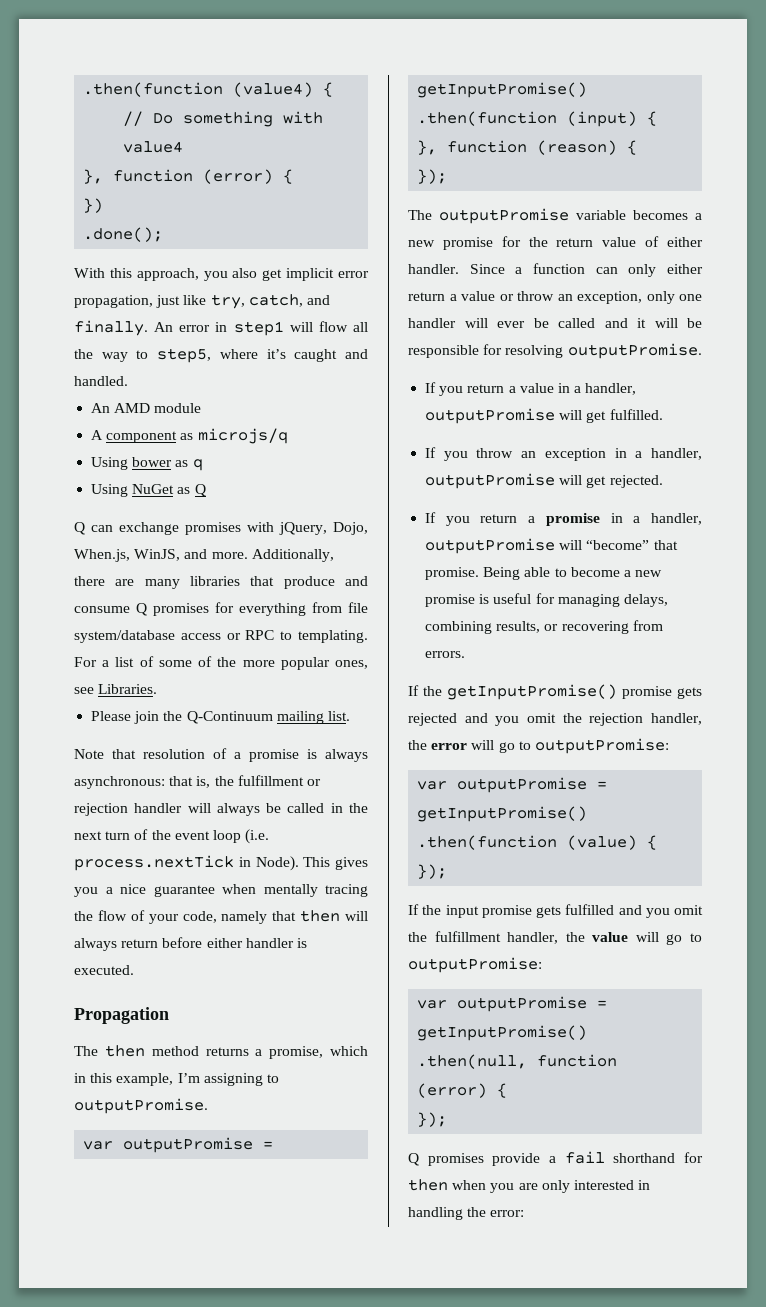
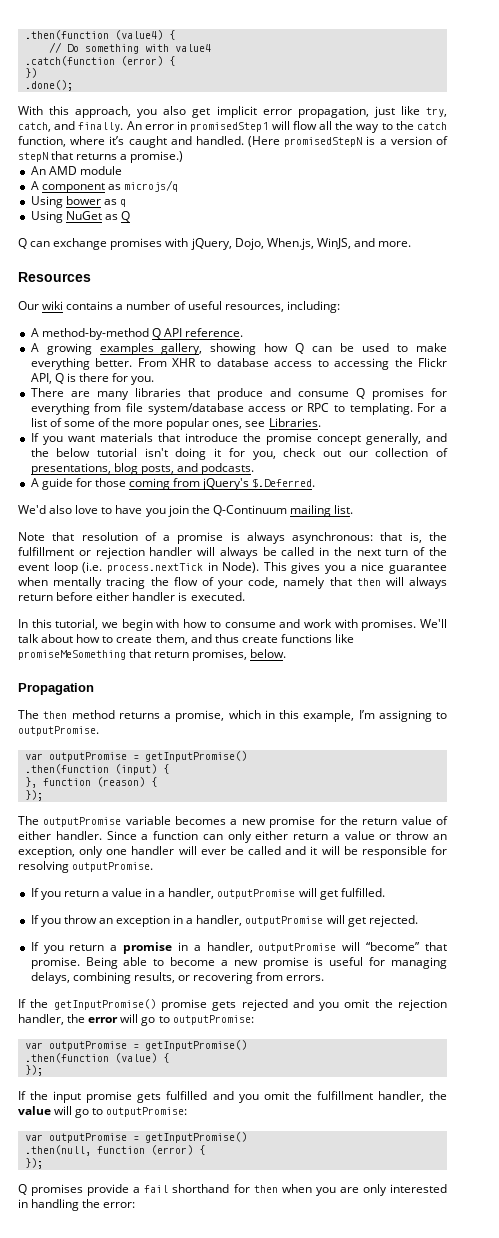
[83,169,194,184] }, function -> [24,56,115,66] .catch(function
[233,321,284,336] step1 -> [190,122,269,132] promisedStep1
[157,348,212,363] step5, -> [395,121,448,130] [18,136,66,147] the catch function,
(128, 381) none -> [248,136,449,147] [18,151,184,163] (Here promisedStepN is a version of stepN that returns a promise.)
[251,549,334,562] [74,576,105,586] Additionally, there -> [18,272,91,282] [18,301,340,313] [30,328,244,340] [30,343,447,355] [30,358,447,370] [30,373,155,385] [30,388,64,397] // Resources // Our wiki contains a number of useful resources, including: // A method-by-method Q API reference. // A growing examples gallery, showing how Q can be used to make everything better. From XHR to database access to accessing the Flickr API, Q is there for you. // There
[91,711,132,721] Please -> [30,433,448,445] [30,448,448,460] [30,463,255,475] [30,478,316,490] [18,505,166,517] If you want materials that introduce the promise concept generally, and the below tutorial isn't doing it for you, check out our collection of presentations, blog posts, and podcasts. // A guide for those coming from jQuery's $.Deferred. // We'd also love to have you
(134, 970) none -> [18,619,447,631] [18,634,355,645] [18,649,287,661] // In this tutorial, we begin with how to consume and work with promises. We'll talk about how to create them, and thus create functions like promiseMeSomething that return promises, below.

